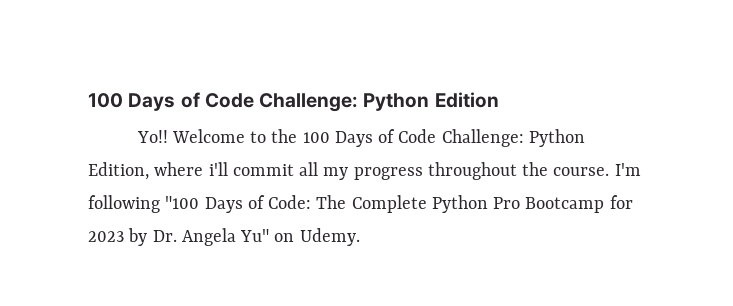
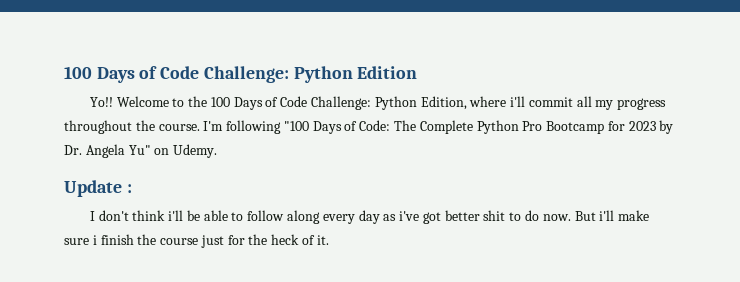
(360, 237) none -> [64,180,132,197] [89,210,650,224] [64,234,329,248] // Update : // I don't think i'll be able to follow along every day as i've got better shit to do now. But i'll make sure i finish the course just for the heck of it.

